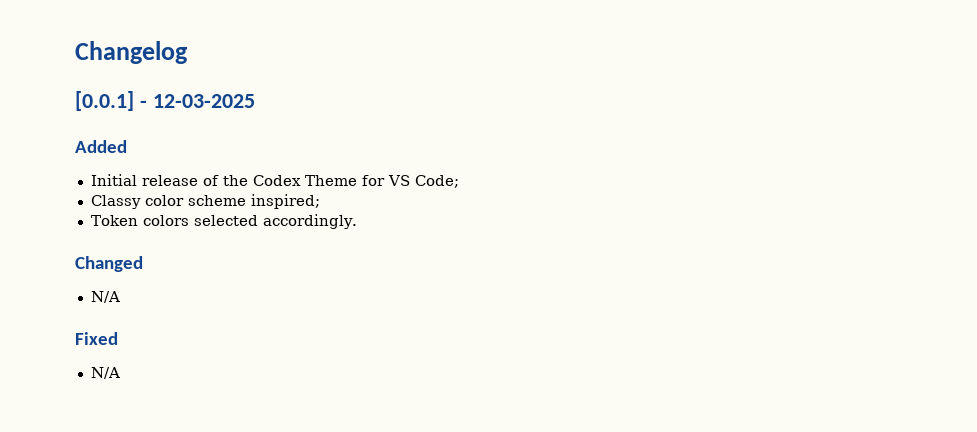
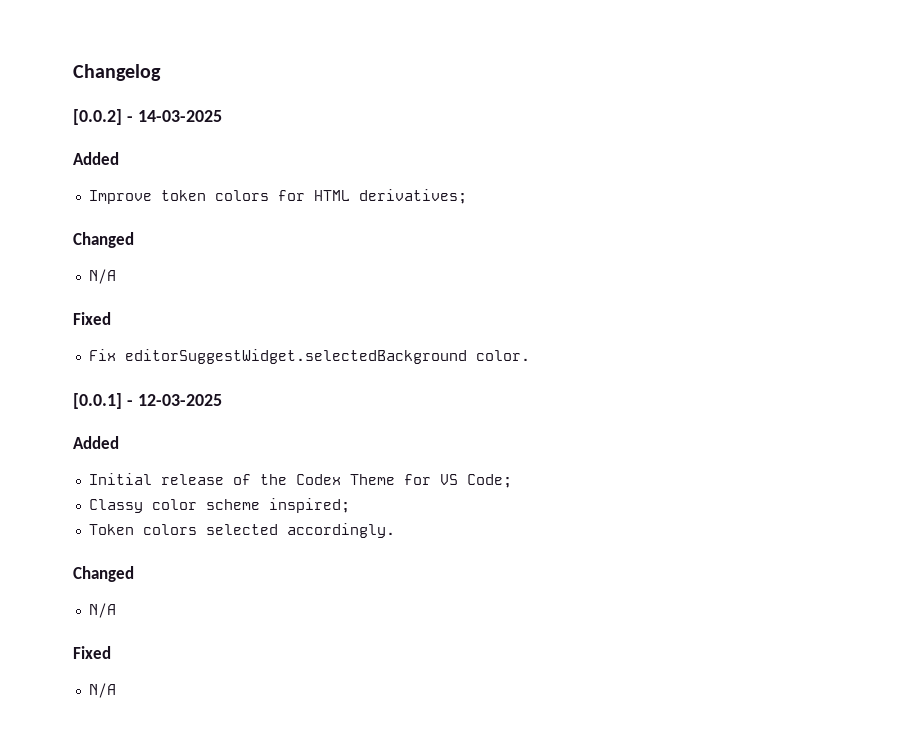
(188, 52) none -> [73,109,222,125] [73,152,119,165] [88,189,467,204] [73,232,134,248] [88,269,116,284] [73,312,111,325] [88,349,530,364] // [0.0.2] - 14-03-2025 // Added // Improve token colors for HTML derivatives; // Changed // N/A // Fixed // Fix editorSuggestWidget.selectedBackground color.

